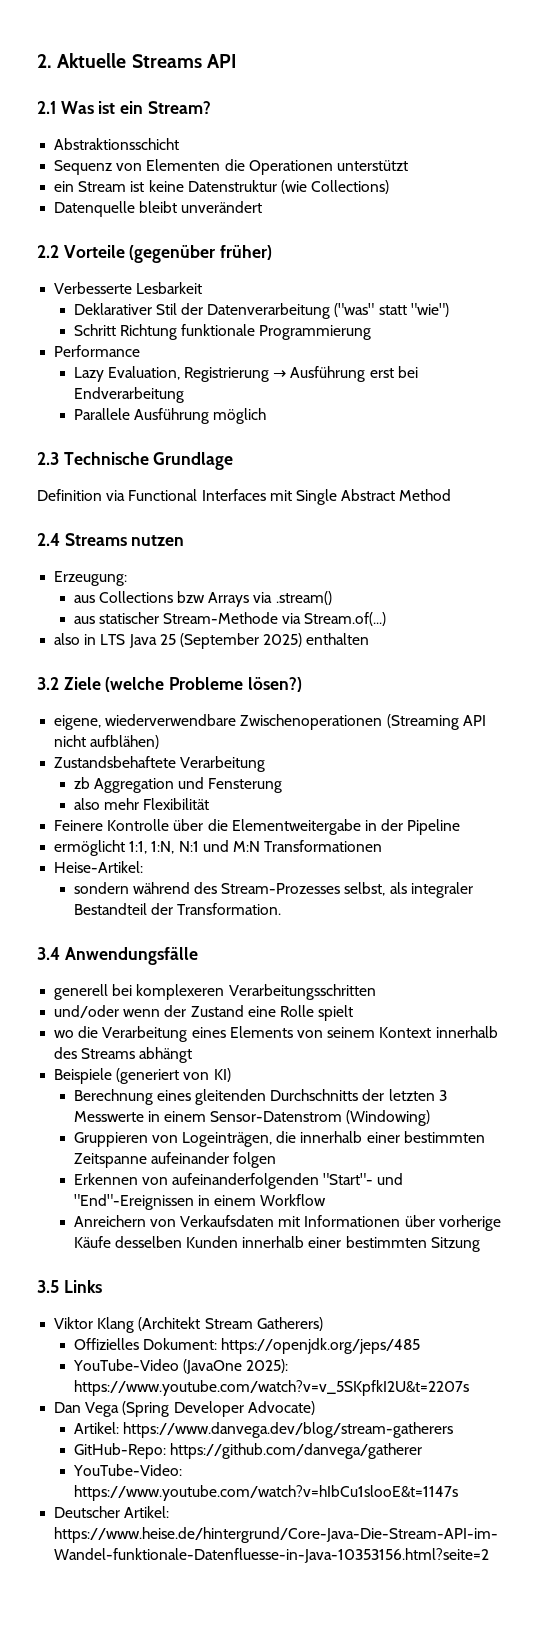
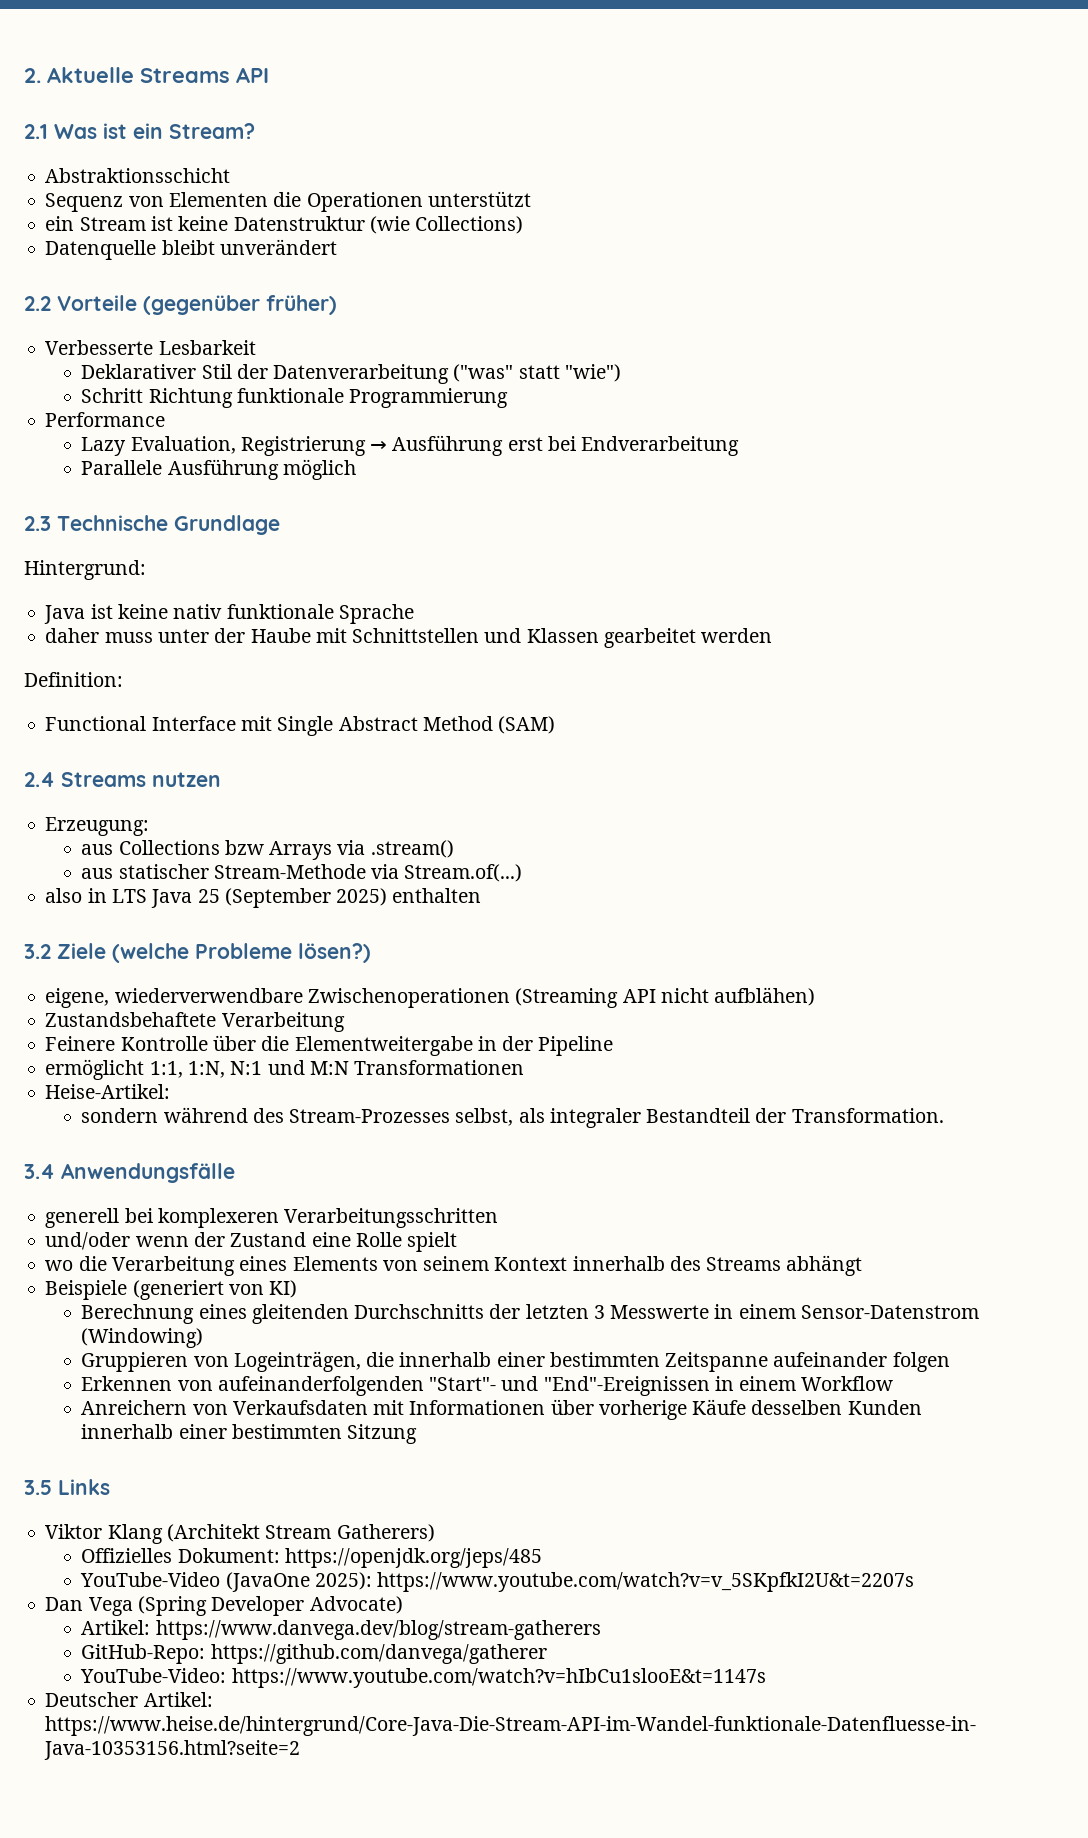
[37,489,266,501] Definition via Functional Interfaces -> [24,560,146,580] [44,604,414,624] [45,628,773,648] [24,672,123,687] [45,716,236,731] Hintergrund: // Java ist keine nativ funktionale Sprache // daher muss unter der Haube mit Schnittstellen und Klassen gearbeitet werden // Definition: // Functional Interface
(452, 495) none -> [498,716,556,734] (SAM)
[73,777,283,793] [73,798,209,810] // zb Aggregation und Fensterung // also mehr Flexibilität -> (345, 1022) none

